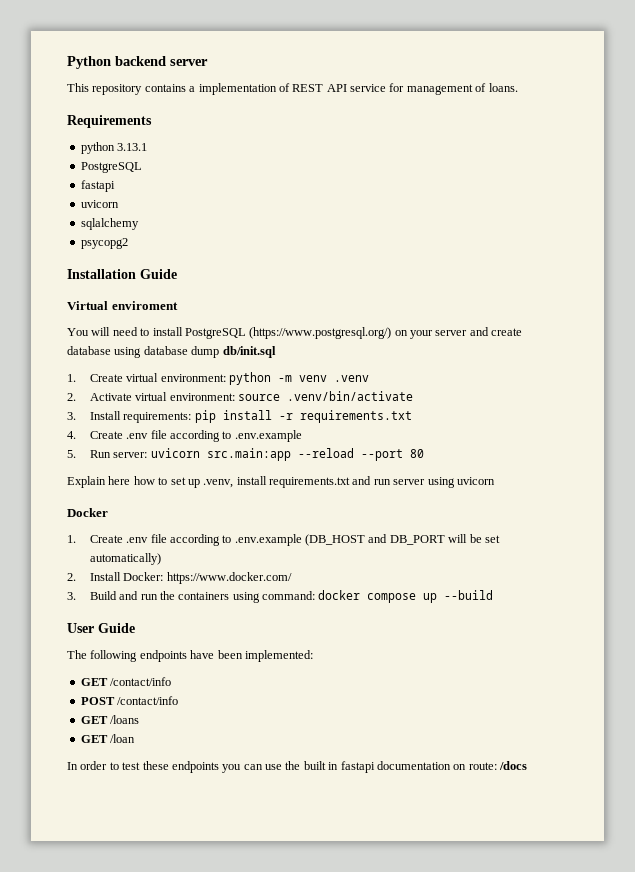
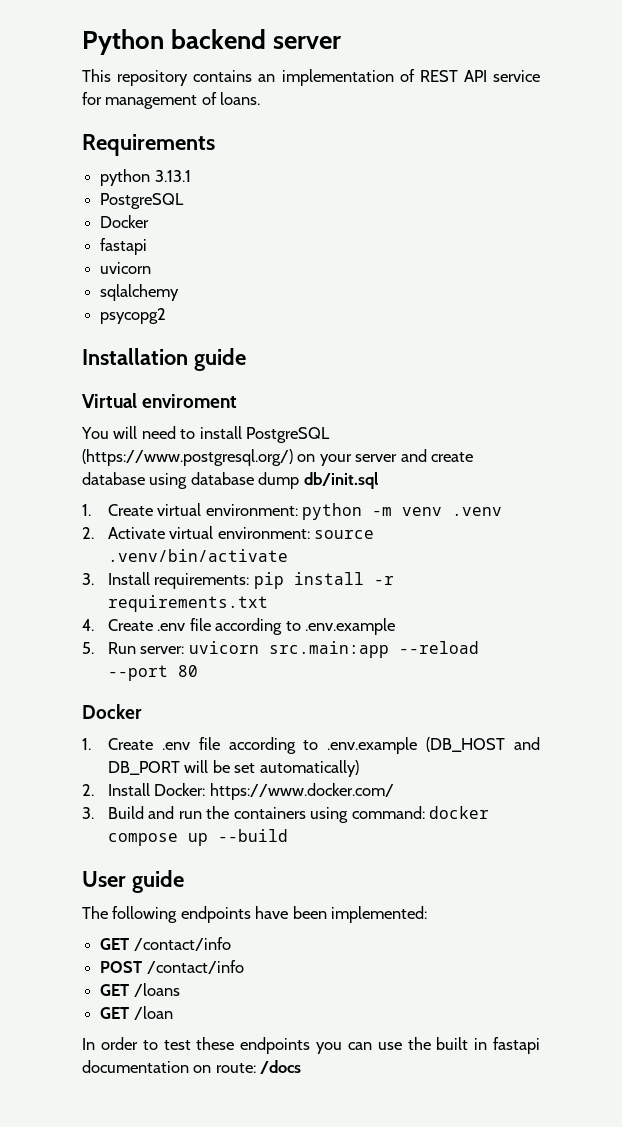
[189,86,196,92] a -> [258,74,276,82] an
(142, 167) none -> [100,215,150,228] // Docker
[140,269,177,279] Guide -> [193,348,246,371] guide
[67,476,495,488] // Explain here how to set up .venv, install requirements.txt and run server using uvicorn -> (198, 671) none
[98,623,135,633] Guide -> [131,870,184,893] guide

